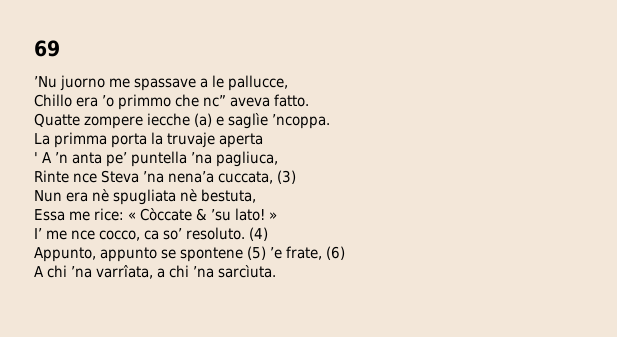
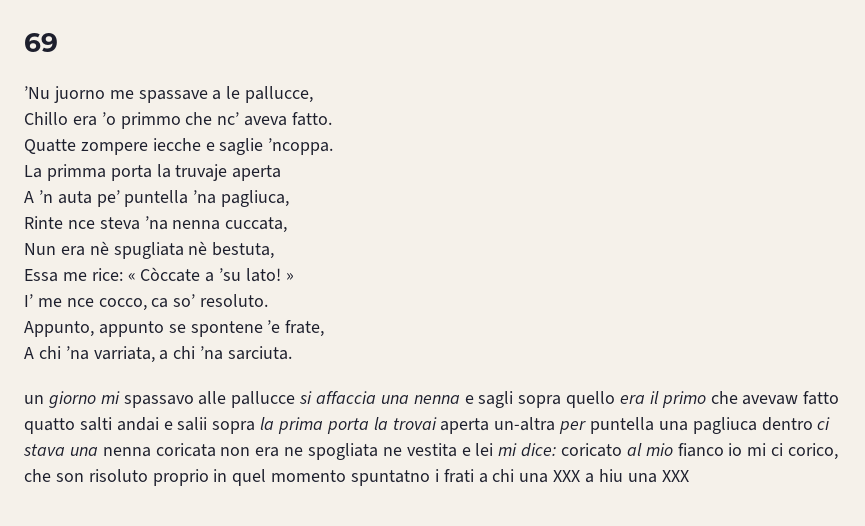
[203,95,227,107] nc” -> [217,112,240,125] nc’
[194,113,269,129] (a) e saglìe -> [205,138,264,155] e saglie
[34,152,38,163] ' -> (282, 173) none
[72,152,103,164] anta -> [57,191,92,204] auta
[101,170,215,183] Steva ’na nena’a -> [99,216,221,230] steva ’na nenna
[277,170,297,184] (3) -> (288, 225) none
[196,208,208,221] & -> [205,272,215,282] a
[249,227,269,241] (4) -> (269, 300) none
[247,246,267,260] (5) -> (263, 329) none
[326,246,346,260] (6) -> (325, 328) none
[96,265,154,279] varrîata, -> [93,346,155,363] varriata,
[218,265,277,278] sarcìuta. -> [228,346,293,360] [24,391,840,408] [24,417,831,434] [23,443,839,460] [24,469,689,486] sarciuta. // un giorno mi spassavo alle pallucce si affaccia una nenna e sagli sopra quello era il primo che avevaw fatto quatto salti andai e salii sopra la prima porta la trovai aperta un-altra per puntella una pagliuca dentro ci stava una nenna coricata non era ne spogliata ne vestita e lei mi dice: coricato al mio fianco io mi ci corico, che son risoluto proprio in quel momento spuntatno i frati a chi una XXX a hiu una XXX

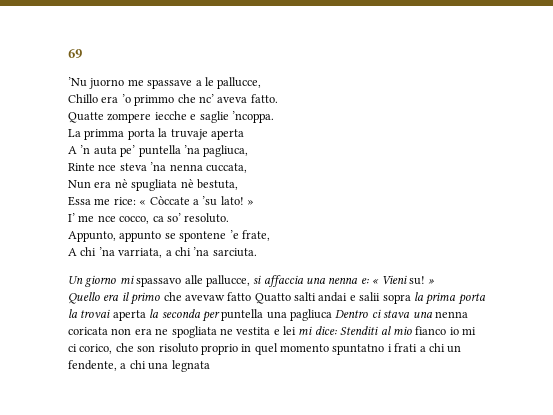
[24,395,44,404] un -> [68,276,83,284] Un
[231,391,296,408] pallucce -> [205,275,250,287] pallucce,
[464,391,616,408] e sagli sopra quello -> [360,275,435,285] [68,292,100,304] e: « Vieni su! » // Quello
[24,418,75,434] quatto -> [254,293,291,304] Quatto
[494,417,556,431] un-altra -> [149,309,201,318] la seconda
[761,417,813,431] dentro -> [335,310,369,318] Dentro
[561,443,623,457] coricato -> [340,326,379,335] Stenditi
[519,469,689,483] una XXX a hiu una XXX -> [447,345,462,353] [68,360,210,372] un fendente, a chi una legnata

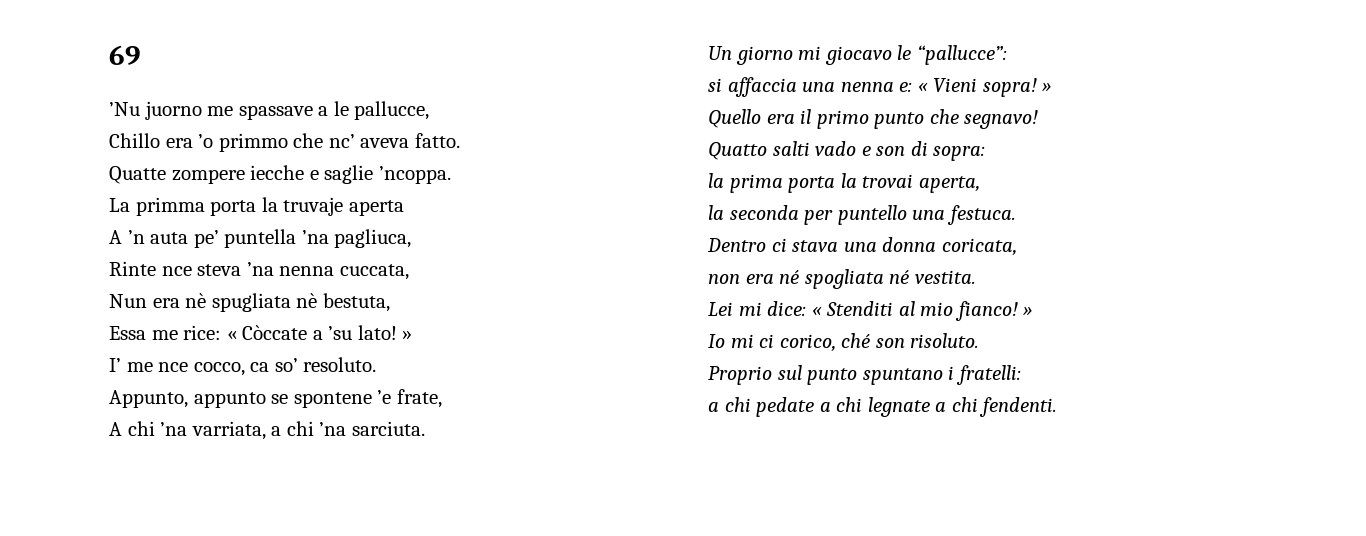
[136,275,250,287] spassavo alle pallucce, -> [824,45,1007,65] giocavo le “pallucce”: //
[408,276,425,285] su! -> [982,78,1037,97] sopra!
[163,292,411,304] che avevaw fatto Quatto salti andai e salii sopra -> [874,109,1039,129] [708,141,986,161] punto che segnavo! // Quatto salti vado e son di sopra: //
[112,310,146,321] aperta -> [918,176,980,193] aperta, //
[221,309,332,321] puntella una pagliuca -> [837,205,1016,225] puntello una festuca. //
[434,311,468,318] [68,326,296,338] nenna coricata non era ne spogliata ne vestita e lei -> [882,237,1017,256] [708,269,976,289] [708,302,733,316] donna coricata, // non era né spogliata né vestita. // Lei
(337, 330) none -> [811,306,822,316] «
[415,326,476,335] [68,343,462,355] [68,360,210,372] fianco io mi ci corico, che son risoluto proprio in quel momento spuntatno i frati a chi un fendente, a chi una legnata -> [954,301,1034,321] [708,333,980,352] [708,365,1021,385] [708,397,1058,417] fianco! » // Io mi ci corico, ché son risoluto. // Proprio sul punto spuntano i fratelli: // a chi pedate a chi legnate a chi fendenti.

